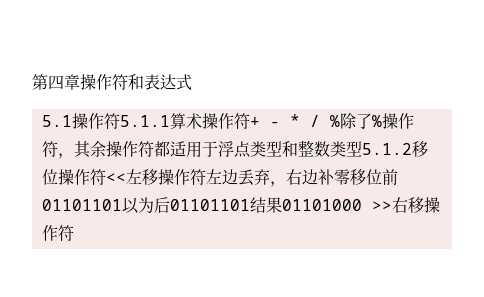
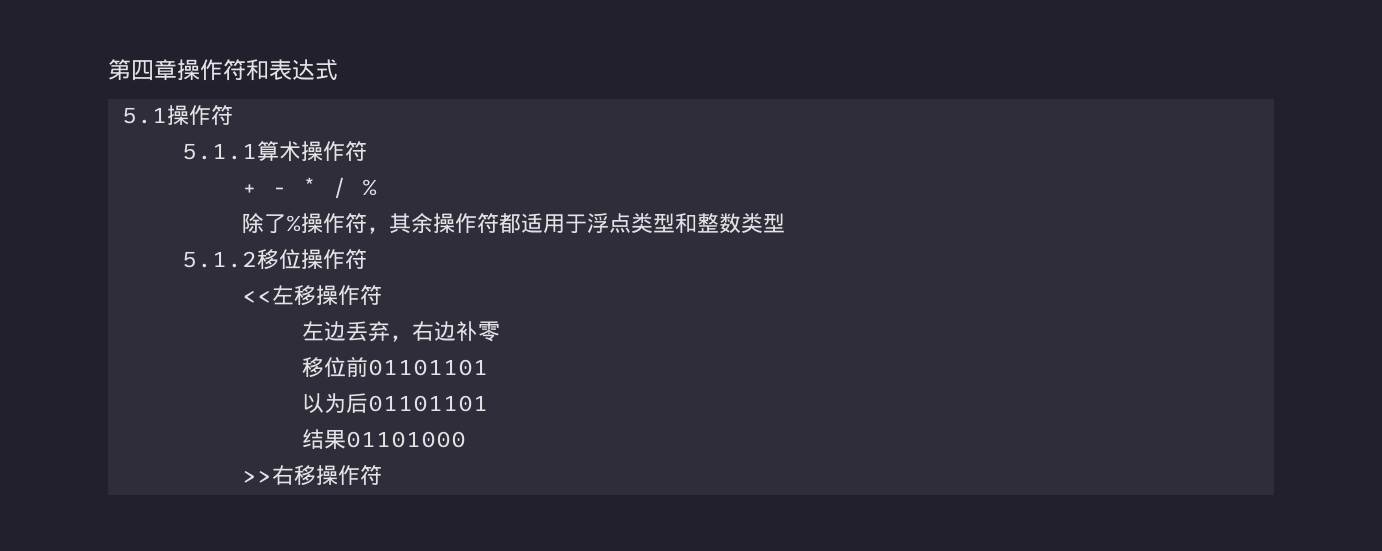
(120, 121) none -> (233, 115) //
(250, 121) none -> (367, 151) //
(340, 121) none -> (377, 187) //
(362, 149) none -> (785, 223) //
(106, 177) none -> (367, 259) //
(206, 177) none -> (382, 295) //
(350, 177) none -> (500, 331) //
(122, 205) none -> (488, 367) //
(250, 205) none -> (488, 403) //
(362, 205) none -> (466, 439) //

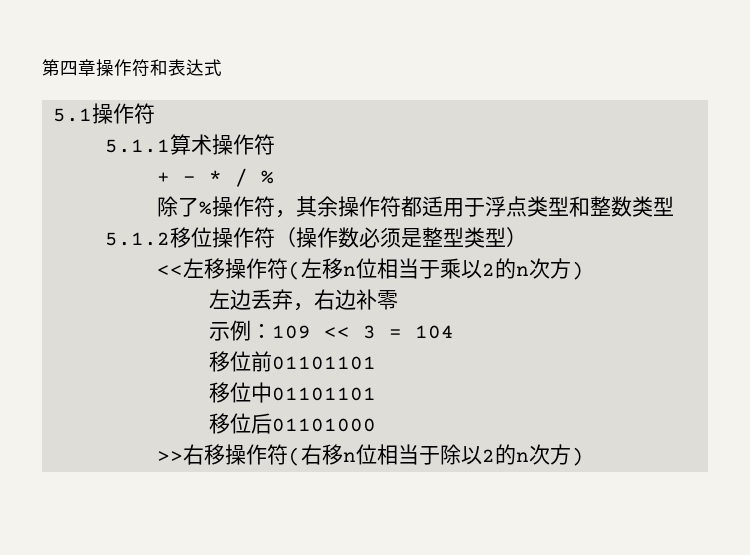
[241,285,382,306] // <<左移操作符 -> [274,227,527,248] [156,258,584,280] （操作数必须是整型类型） // <<左移操作符(左移n位相当于乘以2的n次方)
(500, 331) none -> [208,320,454,341] // 示例：109 << 3 = 104
[301,393,488,413] [301,429,346,450] 以为后01101101 // 结果 -> [208,382,376,403] [208,413,272,434] 移位中01101101 // 移位后
(382, 475) none -> [287,444,584,466] (右移n位相当于除以2的n次方)

